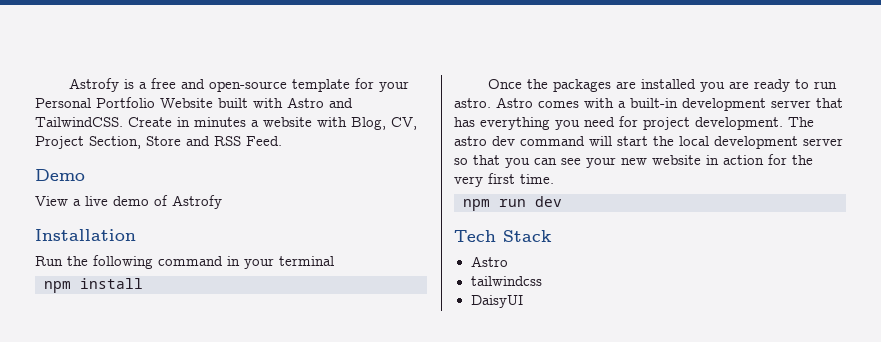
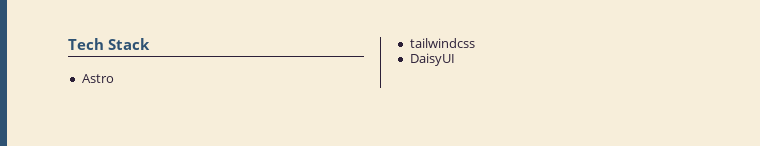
[68,78,409,92] [35,97,353,108] [35,117,417,130] [35,136,282,149] [35,169,85,181] [35,195,222,209] [35,229,136,241] [35,255,334,269] [44,278,143,293] [487,79,837,92] [454,97,843,111] [454,116,814,130] [454,136,843,149] [454,154,813,168] [454,173,554,187] [463,196,562,211] Astrofy is a free and open-source template for your Personal Portfolio Website built with Astro and TailwindCSS. Create in minutes a website with Blog, CV, Project Section, Store and RSS Feed. // Demo // View a live demo of Astrofy // Installation // Run the following command in your terminal // npm install // Once the packages are installed you are ready to run astro. Astro comes with a built-in development server that has everything you need for project development. The astro dev command will start the local development server so that you can see your new website in action for the very first time. // npm run dev // -> (68, 44) none

